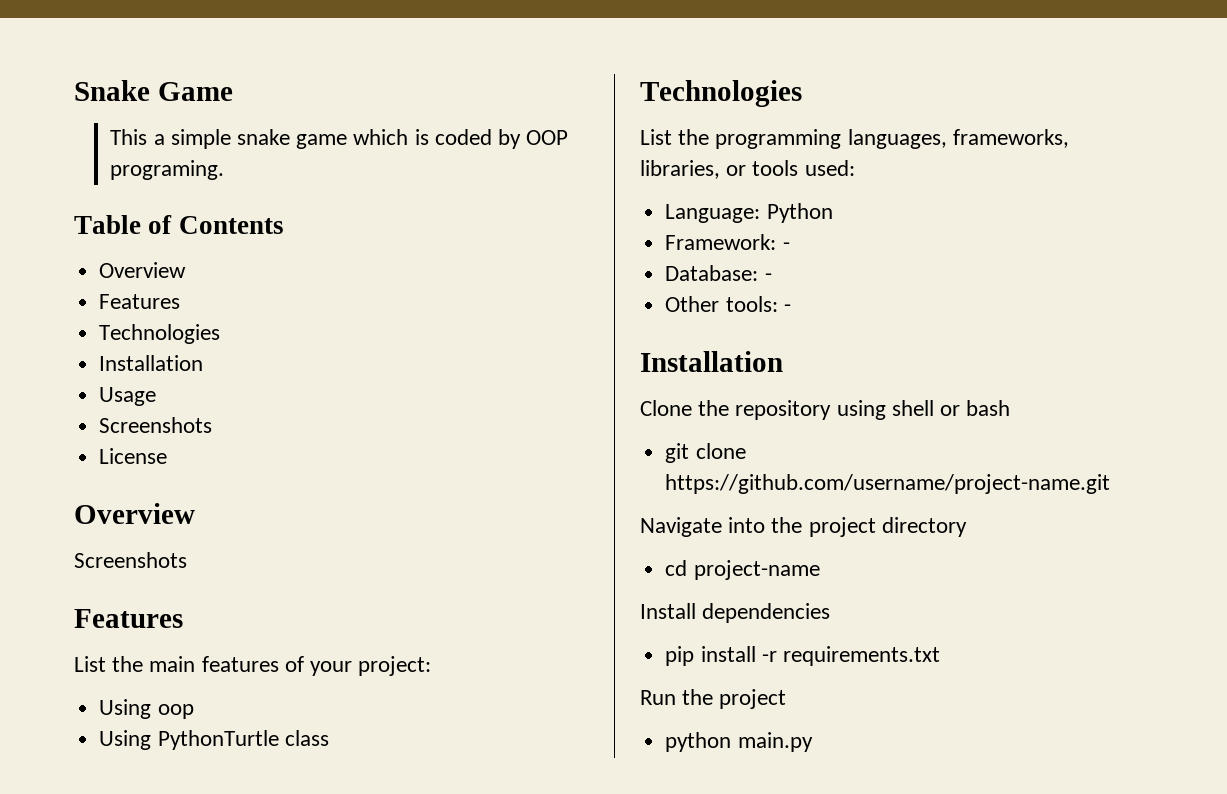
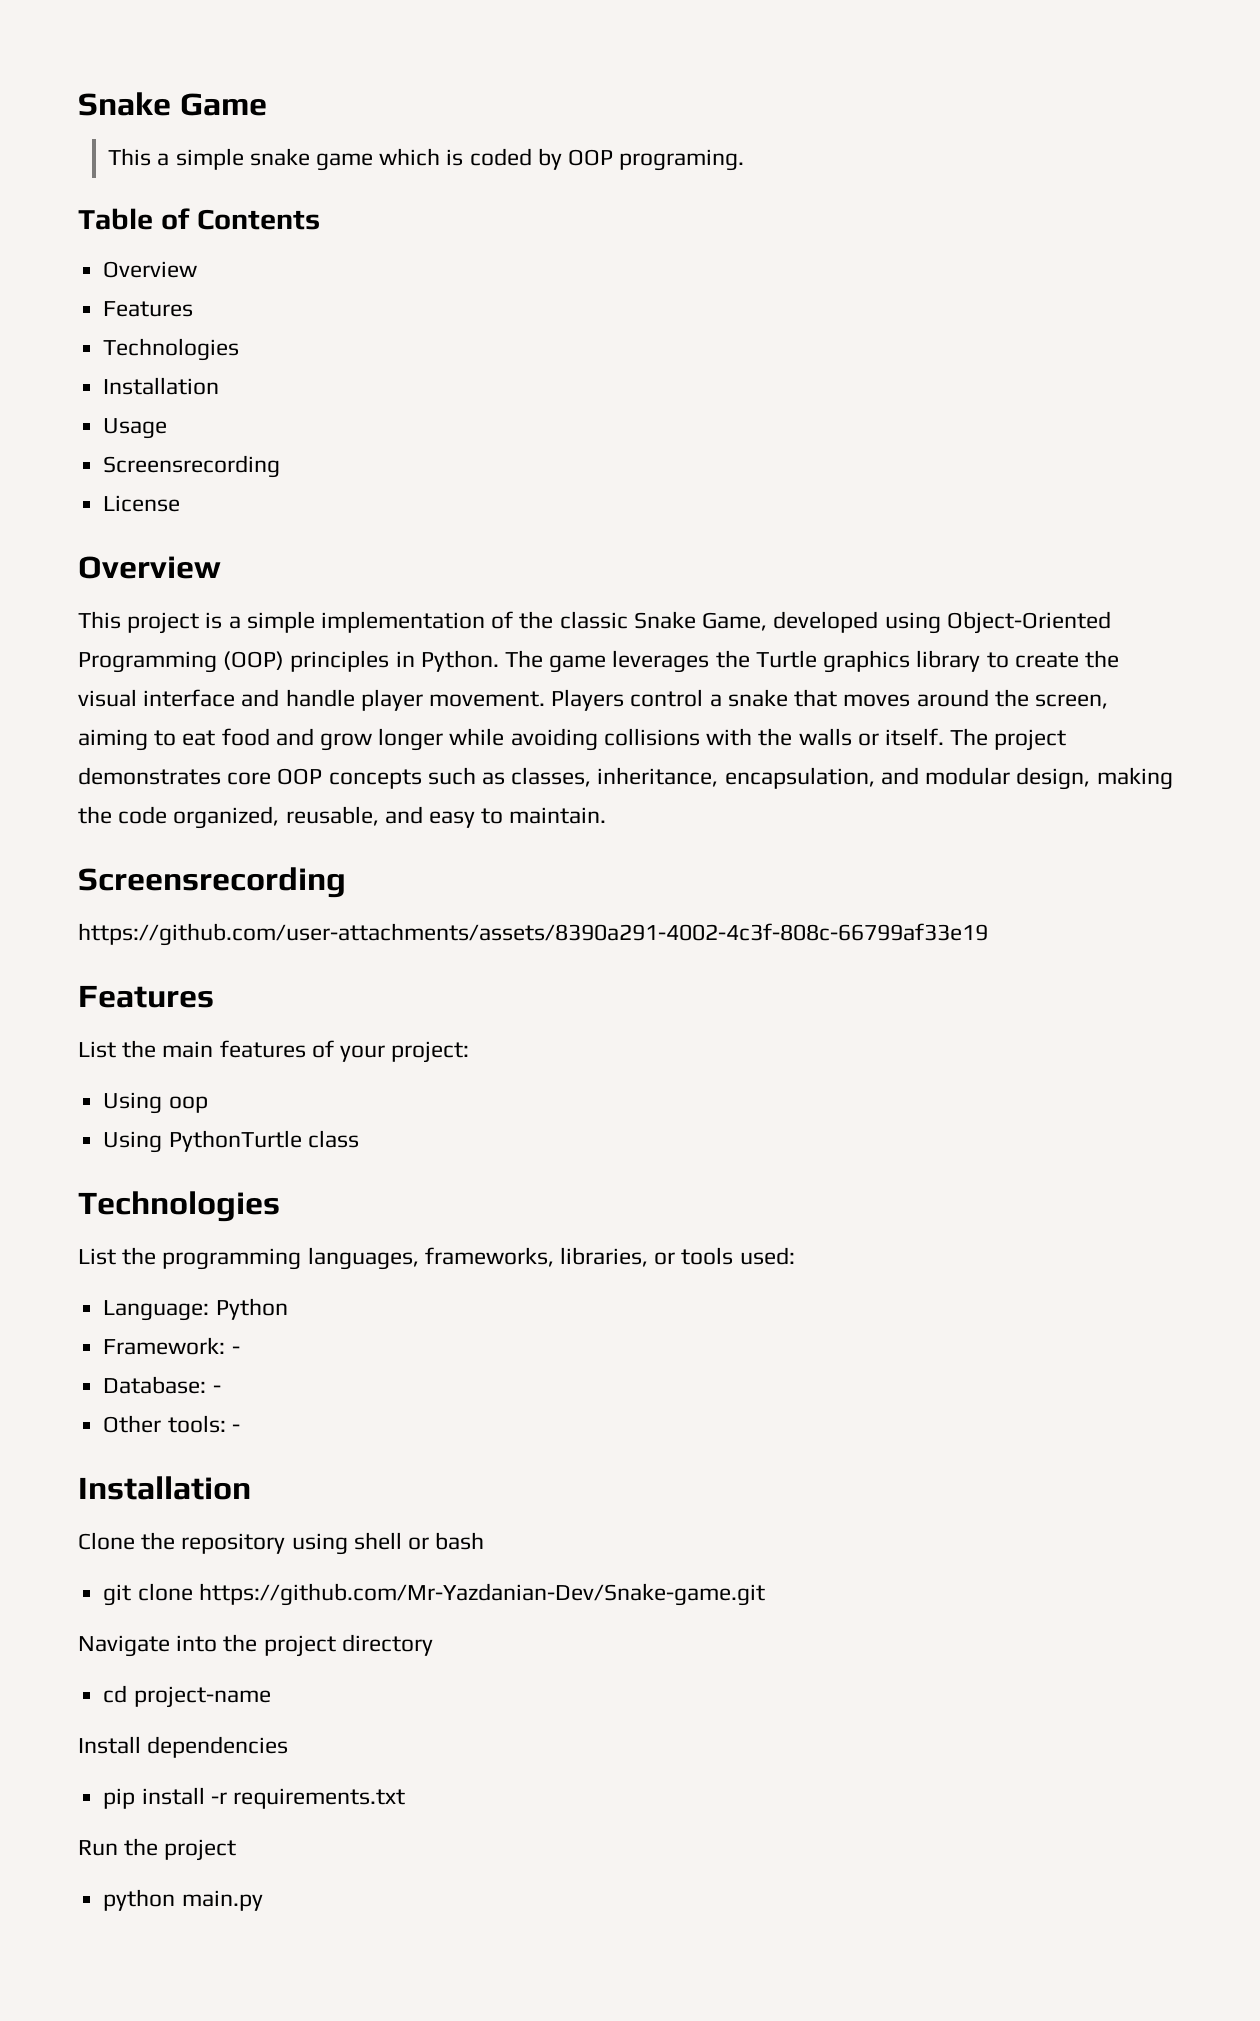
[99,417,213,433] Screenshots -> [103,455,281,478] Screensrecording
[74,552,187,568] Screenshots -> [78,611,1111,634] [78,650,1119,673] [78,689,1108,711] [78,728,1067,751] [78,767,1173,790] [78,806,607,829] [78,867,346,898] [78,923,988,946] This project is a simple implementation of the classic Snake Game, developed using Object-Oriented Programming (OOP) principles in Python. The game leverages the Turtle graphics library to create the visual interface and handle player movement. Players control a snake that moves around the screen, aiming to eat food and grow longer while avoiding collisions with the walls or itself. The project demonstrates core OOP concepts such as classes, inheritance, encapsulation, and modular design, making the code organized, reusable, and easy to maintain. // Screensrecording // https://github.com/user-attachments/assets/8390a291-4002-4c3f-808c-66799af33e19
[665,474,1111,494] https://github.com/username/project-name.git -> [198,1583,765,1606] https://github.com/Mr-Yazdanian-Dev/Snake-game.git

